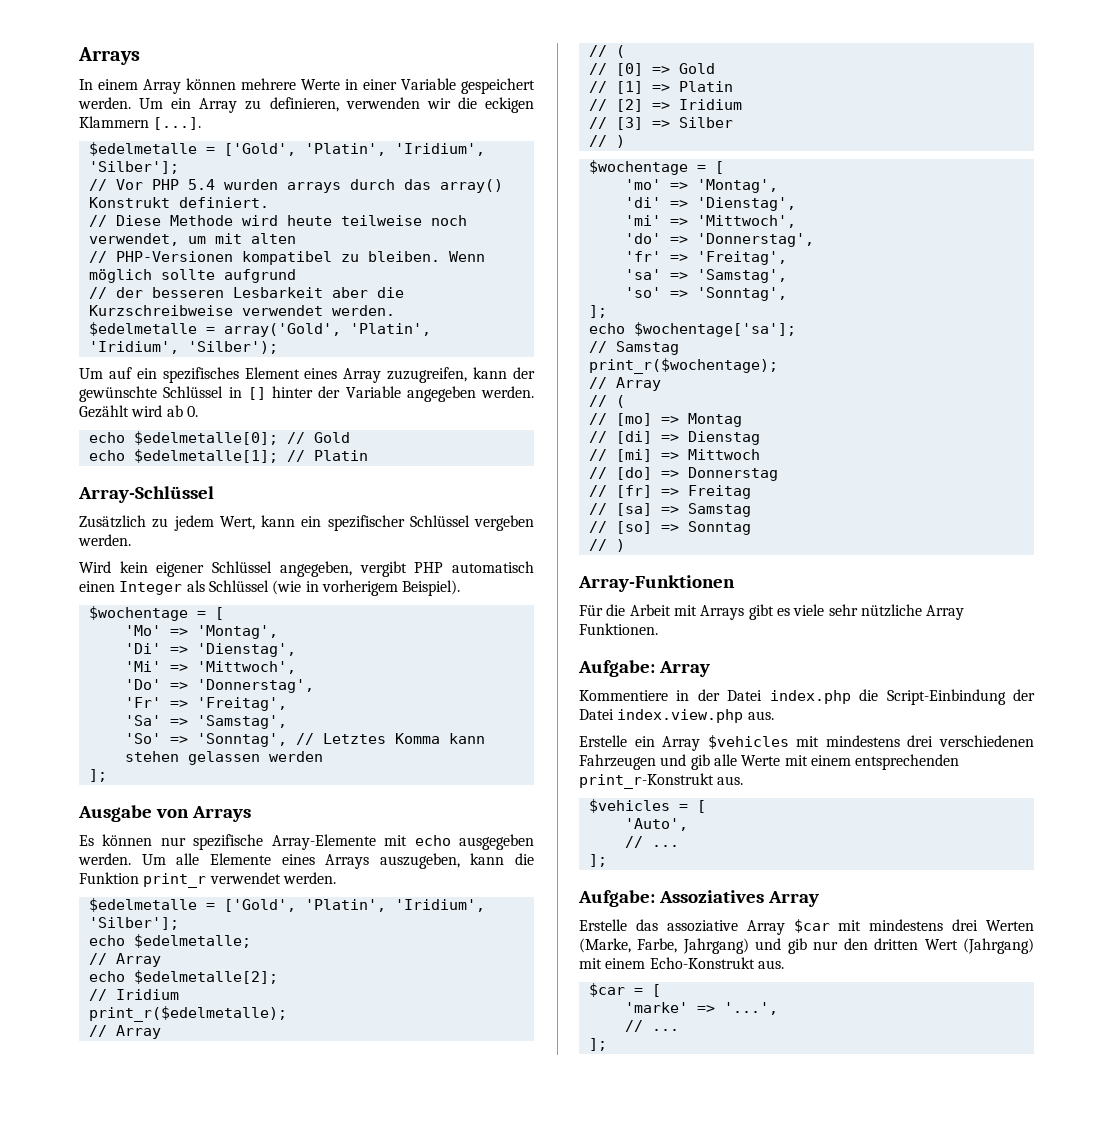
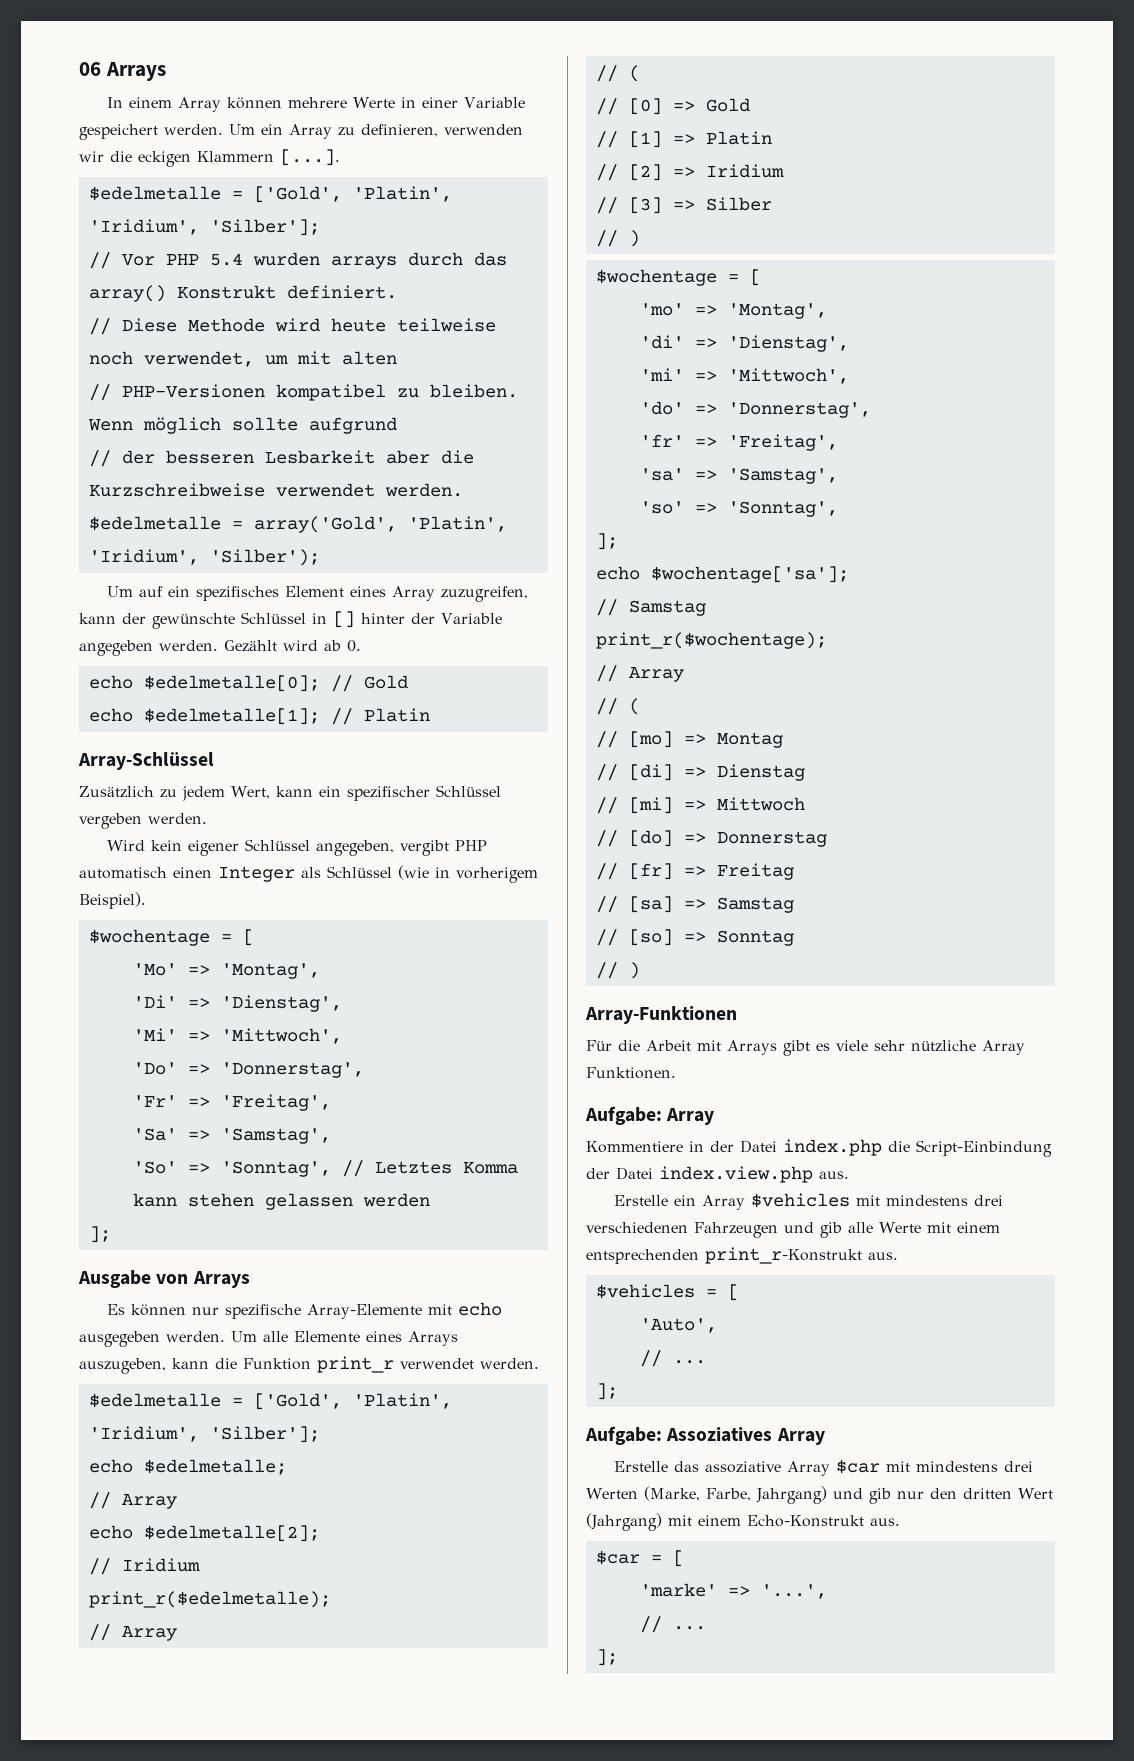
(78, 56) none -> [79,62,101,76] 06

